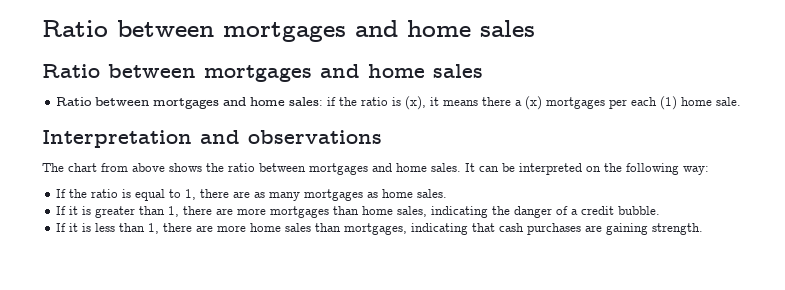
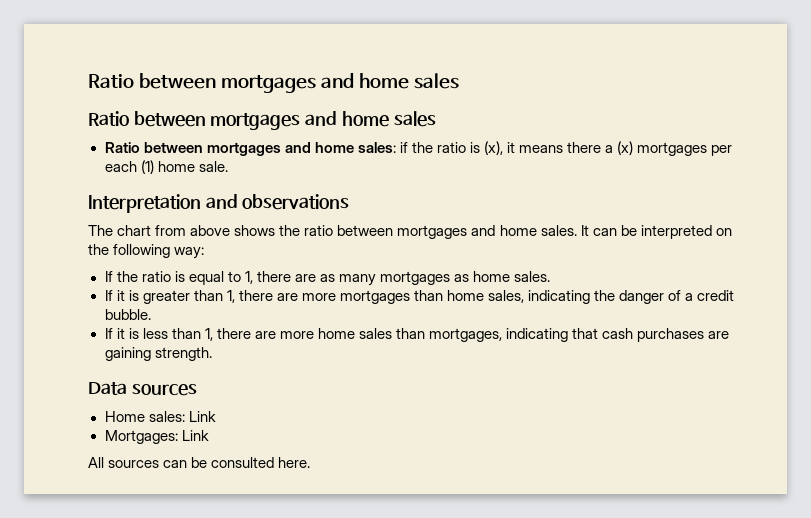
(704, 229) none -> [88,382,197,396] [104,411,216,422] [104,430,209,444] [88,457,311,468] // Data sources // Home sales: Link // Mortgages: Link // All sources can be consulted here.

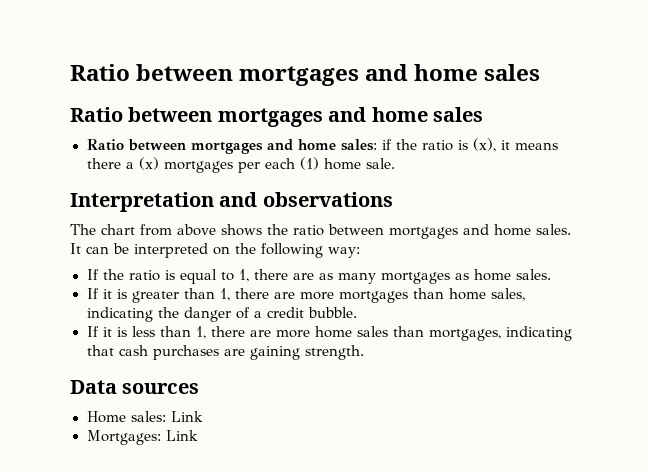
[88,457,311,468] // All sources can be consulted here. -> (198, 435) none

